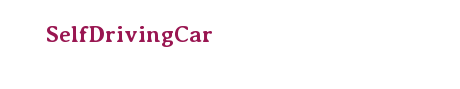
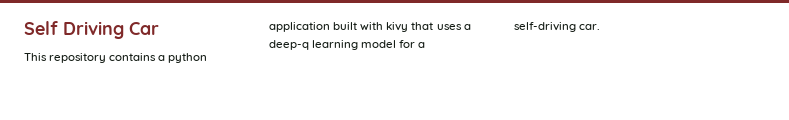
[46,26,213,47] SelfDrivingCar -> [24,21,159,39] [24,53,208,63] [269,22,471,32] [269,40,426,50] [514,22,601,32] Self Driving Car // This repository contains a python application built with kivy that uses a deep-q learning model for a self-driving car.

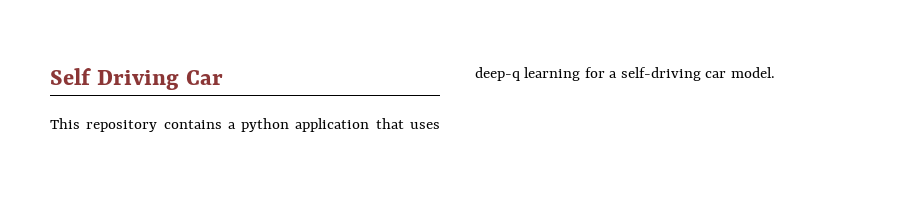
[333,22,409,32] built with kivy -> (370, 125) none
[463,24,471,30] a -> (440, 125) none
[361,40,397,48] model -> (581, 74) none
[579,24,601,30] car. -> [705,67,775,78] car model.

